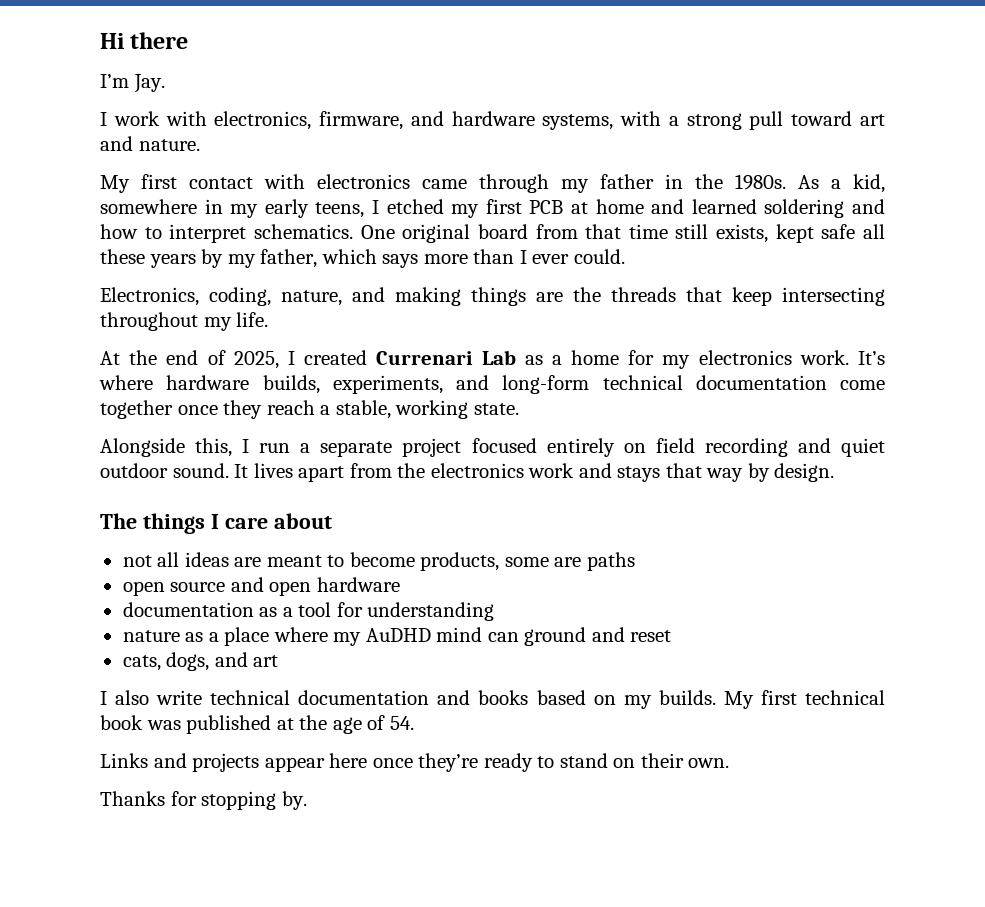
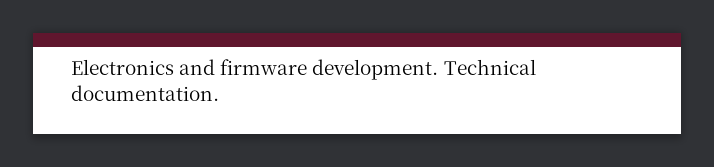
[100,32,189,49] [100,74,165,93] [100,111,886,130] [100,136,200,151] [100,174,885,193] [100,199,886,218] [100,224,885,243] [100,249,625,268] [100,287,885,306] [100,312,269,331] [100,350,885,369] [99,375,885,394] [100,400,519,419] [100,438,886,457] [100,463,835,482] [100,513,332,534] [122,552,635,571] [122,577,400,596] [122,602,495,621] [122,627,672,646] [122,652,279,671] [100,690,886,709] [100,715,414,734] [100,753,730,772] [100,791,307,810] Hi there // I’m Jay. // I work with electronics, firmware, and hardware systems, with a strong pull toward art and nature. // My first contact with electronics came through my father in the 1980s. As a kid, somewhere in my early teens, I etched my first PCB at home and learned soldering and how to interpret schematics. One original board from that time still exists, kept safe all these years by my father, which says more than I ever could. // Electronics, coding, nature, and making things are the threads that keep intersecting throughout my life. // At the end of 2025, I created Currenari Lab as a home for my electronics work. It’s where hardware builds, experiments, and long-form technical documentation come together once they reach a stable, working state. // Alongside this, I run a separate project focused entirely on field recording and quiet outdoor sound. It lives apart from the electronics work and stays that way by design. // The things I care about // not all ideas are meant to become products, some are paths // open source and open hardware // documentation as a tool for understanding // nature as a place where my AuDHD mind can ground and reset // cats, dogs, and art // I also write technical documentation and books based on my builds. My first technical book was published at the age of 54. // Links and projects appear here once they’re ready to stand on their own. // Thanks for stopping by. -> [71,59,536,80] [71,85,219,101] Electronics and firmware development. Technical documentation.

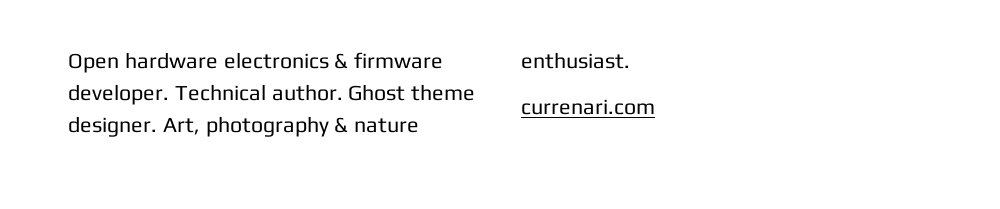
[71,59,536,80] [71,85,219,101] Electronics and firmware development. Technical documentation. -> [68,52,444,73] [68,84,476,105] [68,116,420,137] [521,52,630,69] [521,99,655,115] Open hardware electronics & firmware developer. Technical author. Ghost theme designer. Art, photography & nature enthusiast. // currenari.com

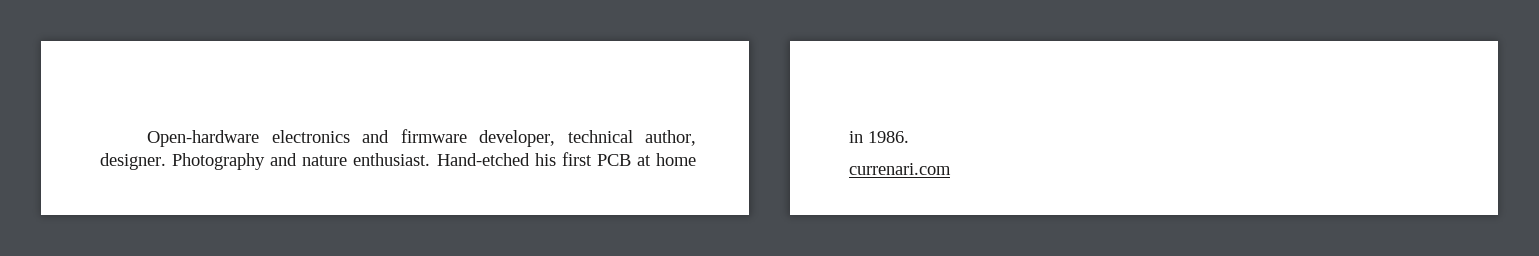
[68,52,444,73] [68,84,476,105] [68,116,420,137] [521,52,630,69] Open hardware electronics & firmware developer. Technical author. Ghost theme designer. Art, photography & nature enthusiast. -> [147,129,696,147] [100,152,697,170] [849,131,909,143] Open-hardware electronics and firmware developer, technical author, designer. Photography and nature enthusiast. Hand-etched his first PCB at home in 1986.

